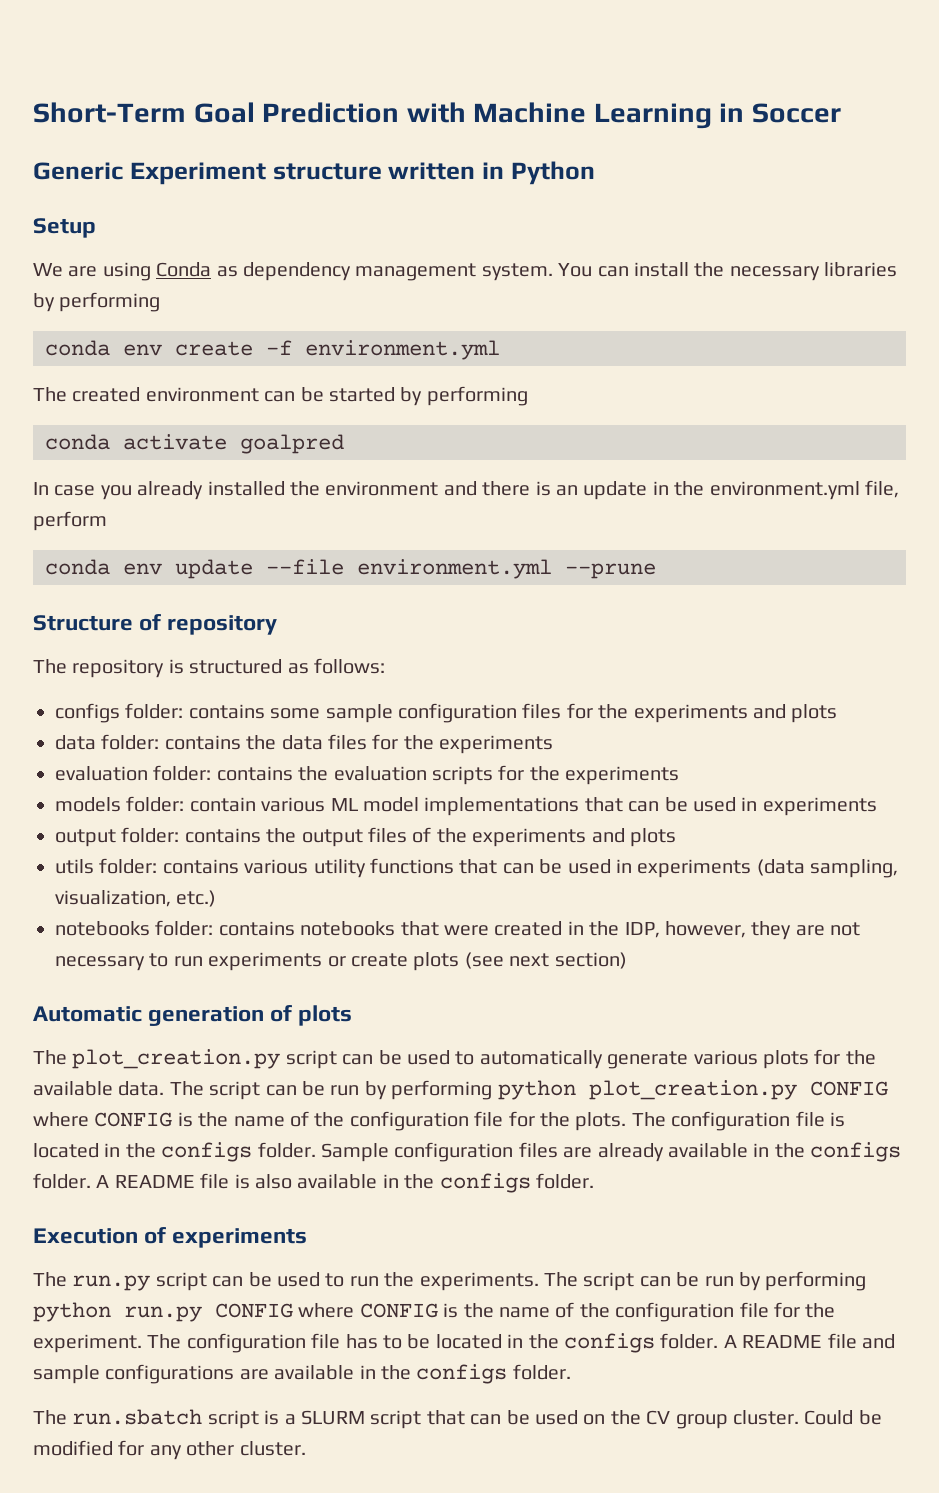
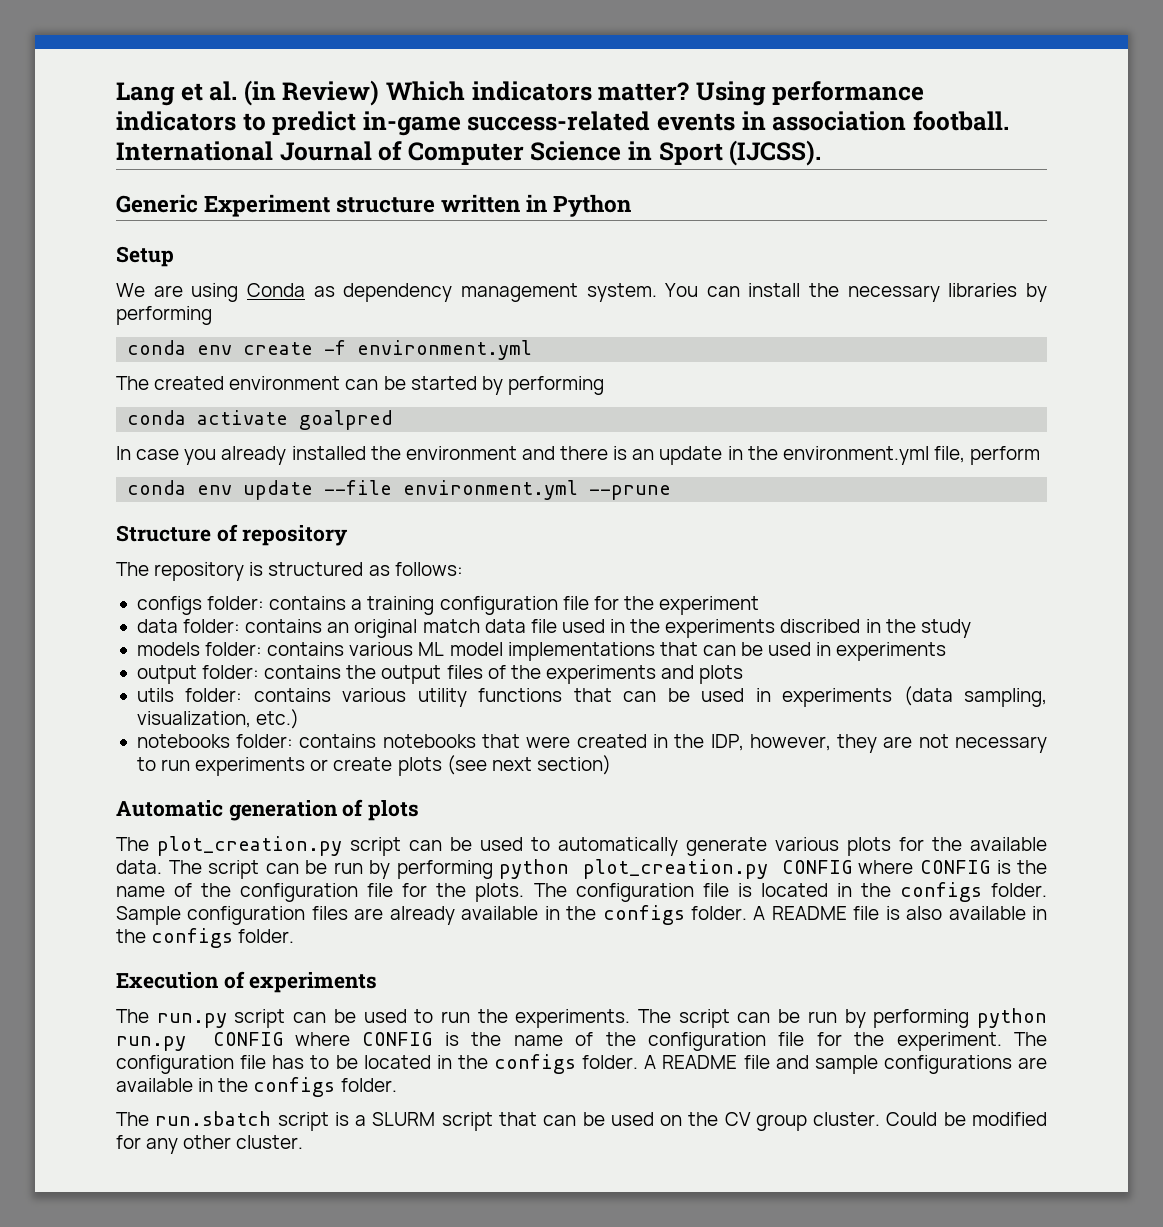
[33,102,841,129] Short-Term Goal Prediction with Machine Learning in Soccer -> [116,80,924,106] [116,111,1009,136] [116,140,822,166] Lang et al. (in Review) Which indicators matter? Using performance indicators to predict in-game success-related events in association football. International Journal of Computer Science in Sport (IJCSS).
[270,703,838,723] [55,734,554,754] [55,765,680,785] some sample configuration files for the experiments and plots // data folder: contains the data files for the experiments // evaluation folder: contains the evaluation scripts for the experiments -> [351,596,760,615] [136,619,971,638] a training configuration file for the experiment // data folder: contains an original match data file used in the experiments discribed in the study
[189,797,256,812] contain -> [267,642,345,656] contains

